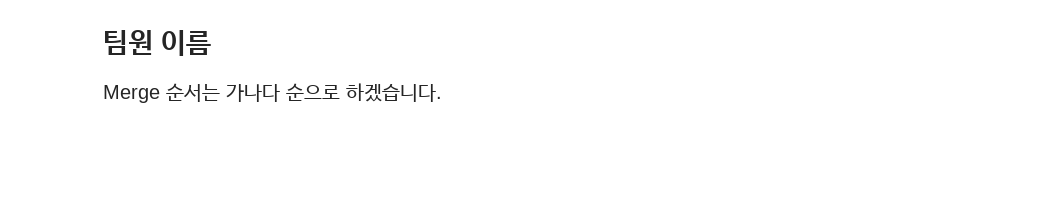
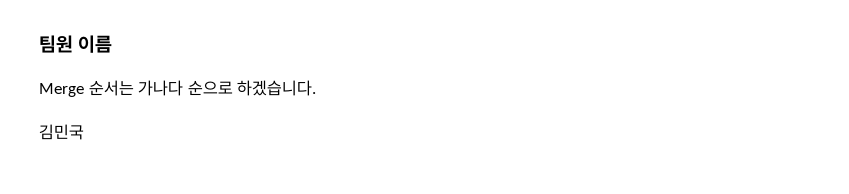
(442, 92) none -> [39,124,84,140] // 김민국

